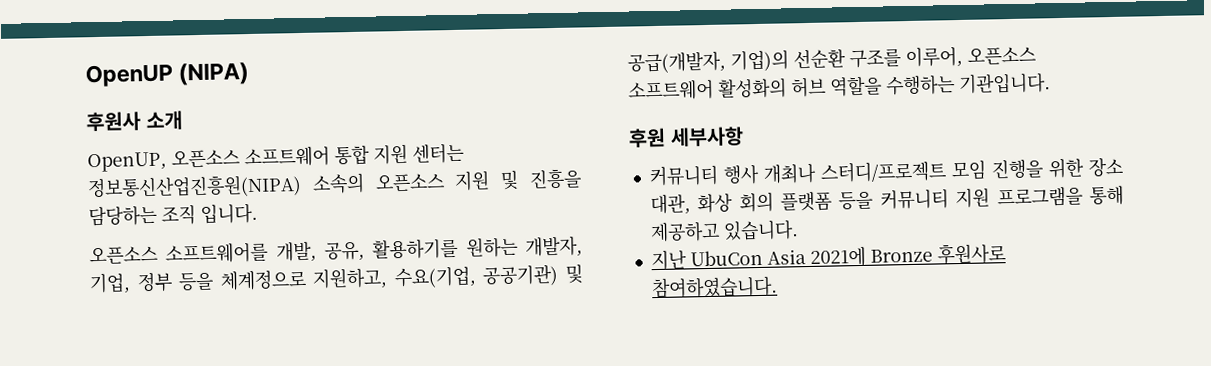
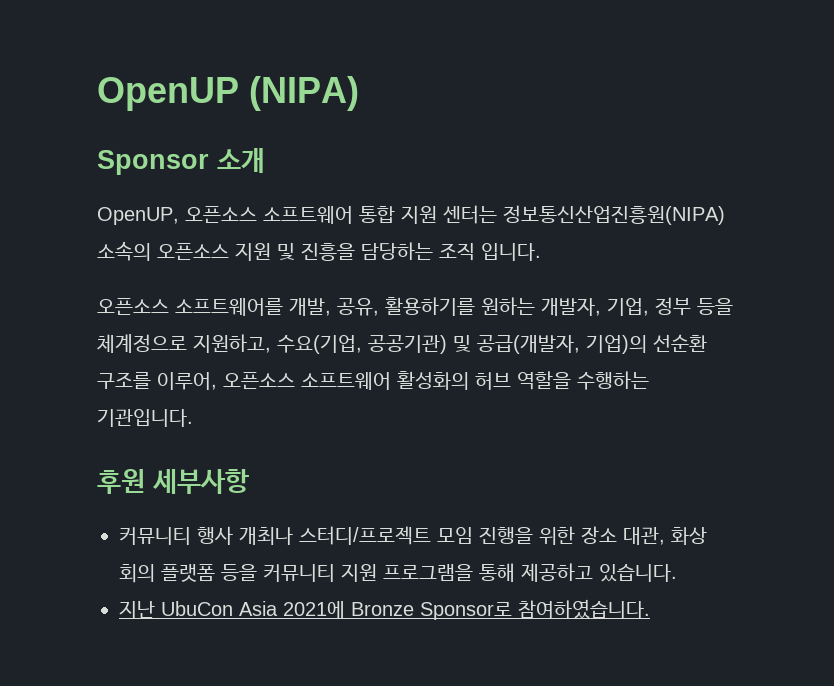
[86,111,141,132] 후원사 -> [97,150,209,175] Sponsor
[936,243,1006,265] 후원사로 -> [420,602,512,620] Sponsor로

